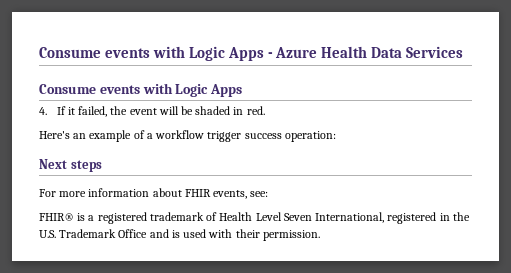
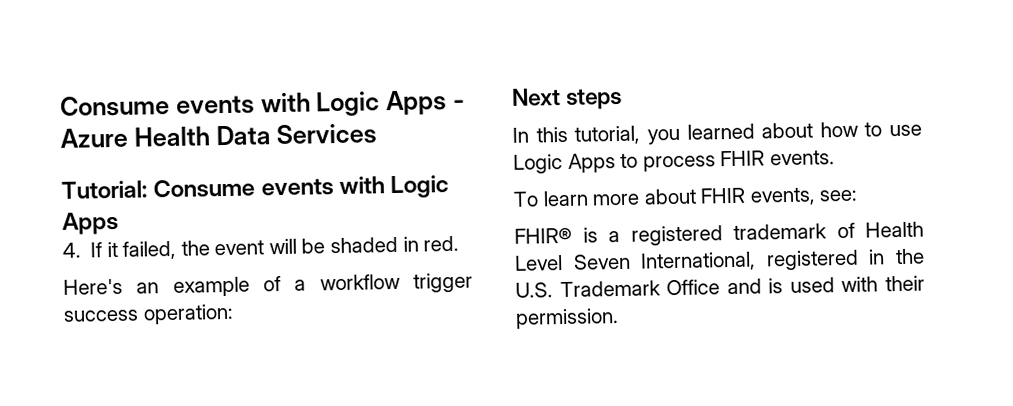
(464, 52) none -> [61,180,148,199] Tutorial:
[39,188,150,197] For more information -> [512,121,922,145] [513,150,835,174] [513,190,641,207] In this tutorial, you learned about how to use Logic Apps to process FHIR events. // To learn more

